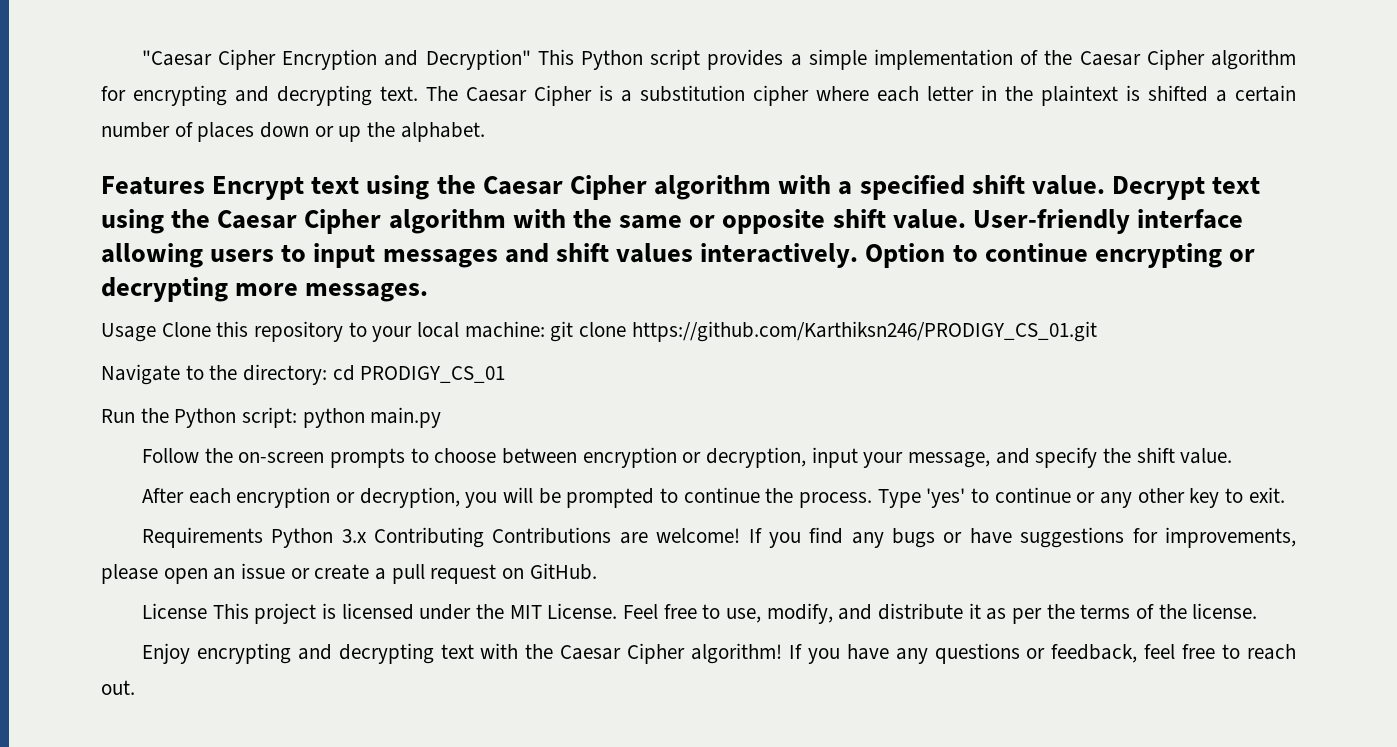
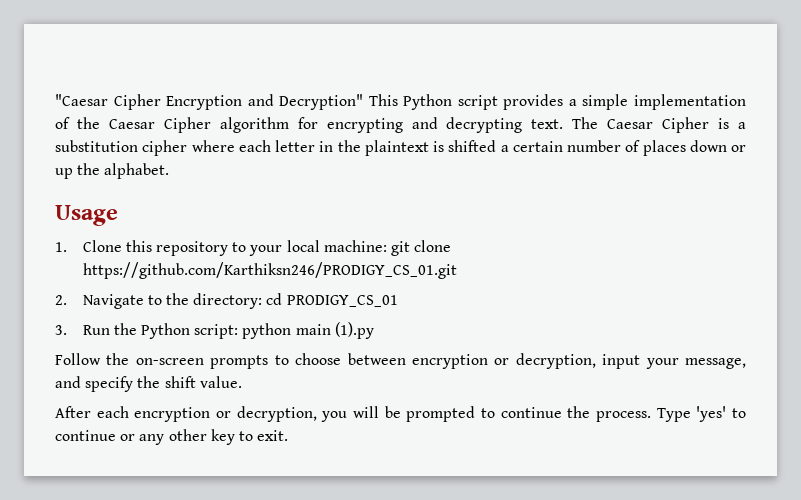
[101,175,1261,200] [101,209,1244,234] [101,243,1256,268] [101,277,429,302] [101,323,156,342] Features Encrypt text using the Caesar Cipher algorithm with a specified shift value. Decrypt text using the Caesar Cipher algorithm with the same or opposite shift value. User-friendly interface allowing users to input messages and shift values interactively. Option to continue encrypting or decrypting more messages. // Usage -> [55,205,118,226] [55,242,67,252] Usage // 1.
(1097, 331) none -> [55,295,67,305] 2.
(506, 374) none -> [55,325,67,335] 3.
[370,407,442,428] main.py -> [295,322,374,339] main (1).py
[141,527,1296,548] [101,563,597,584] [141,603,1258,624] [141,643,1296,664] [101,680,135,695] // Requirements Python 3.x Contributing Contributions are welcome! If you find any bugs or have suggestions for improvements, please open an issue or create a pull request on GitHub. // License This project is licensed under the MIT License. Feel free to use, modify, and distribute it as per the terms of the license. // Enjoy encrypting and decrypting text with the Caesar Cipher algorithm! If you have any questions or feedback, feel free to reach out. -> (289, 435) none

